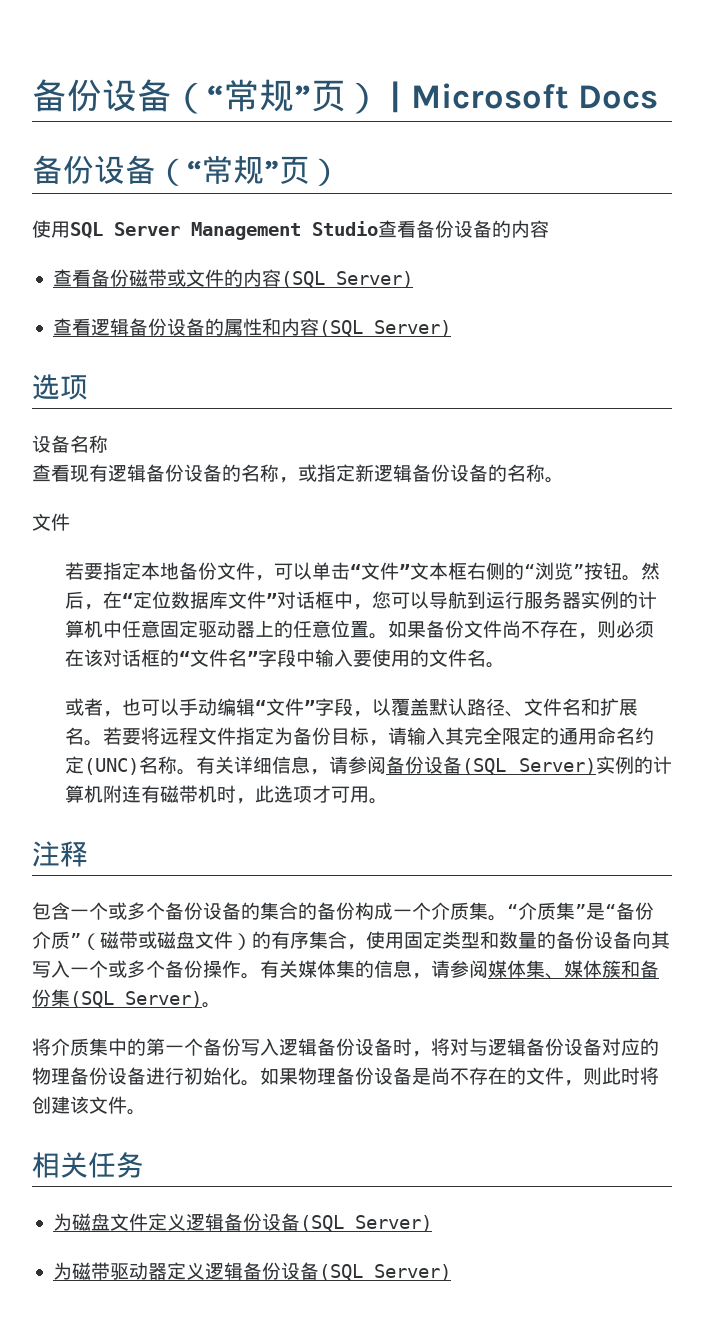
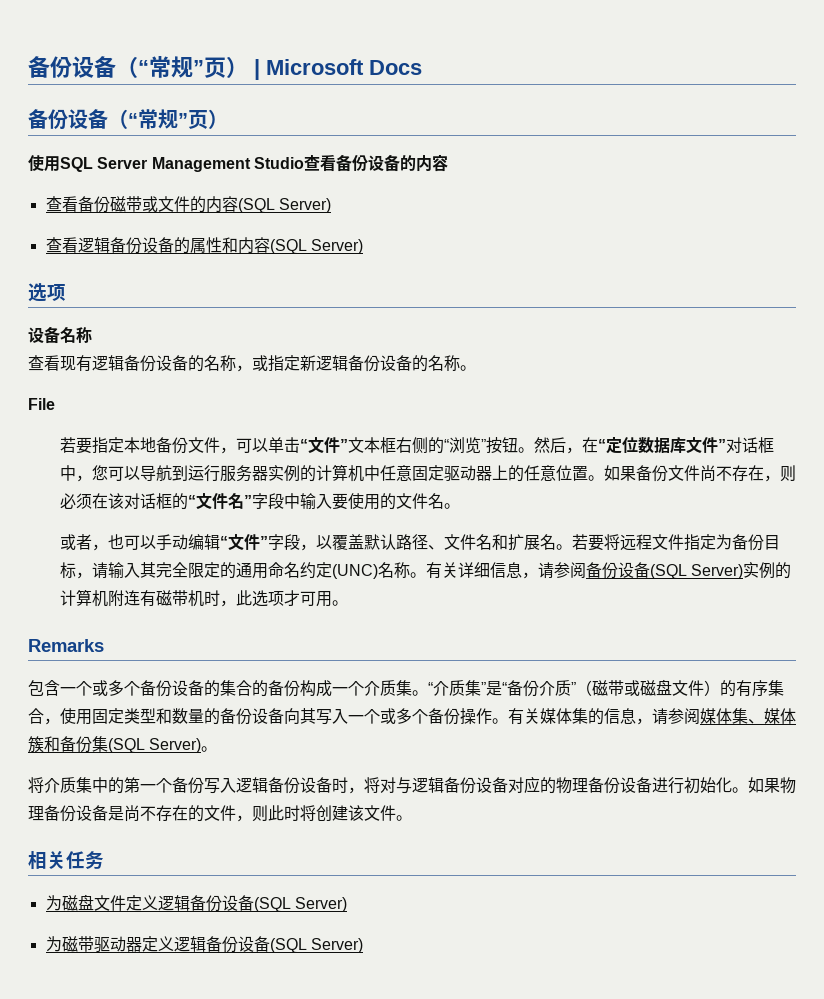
[32,513,70,531] 文件 -> [28,398,55,410] File
[32,841,88,867] 注释 -> [28,639,104,652] Remarks

